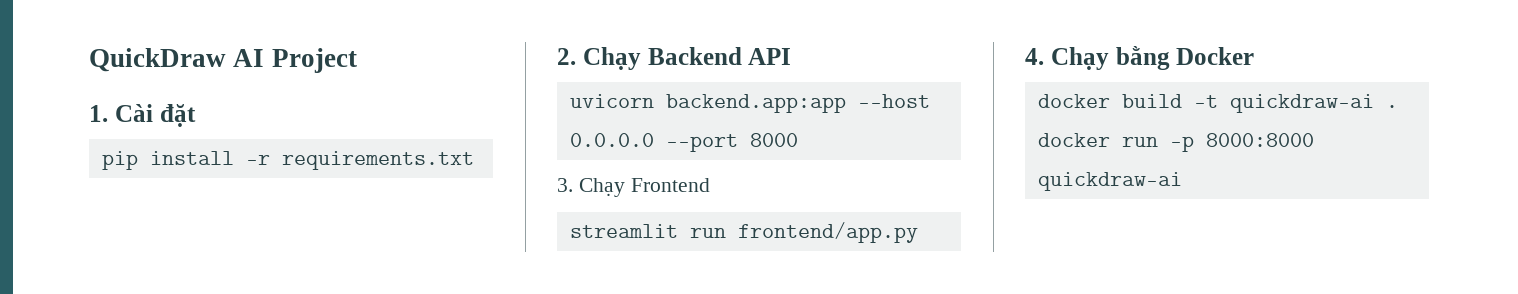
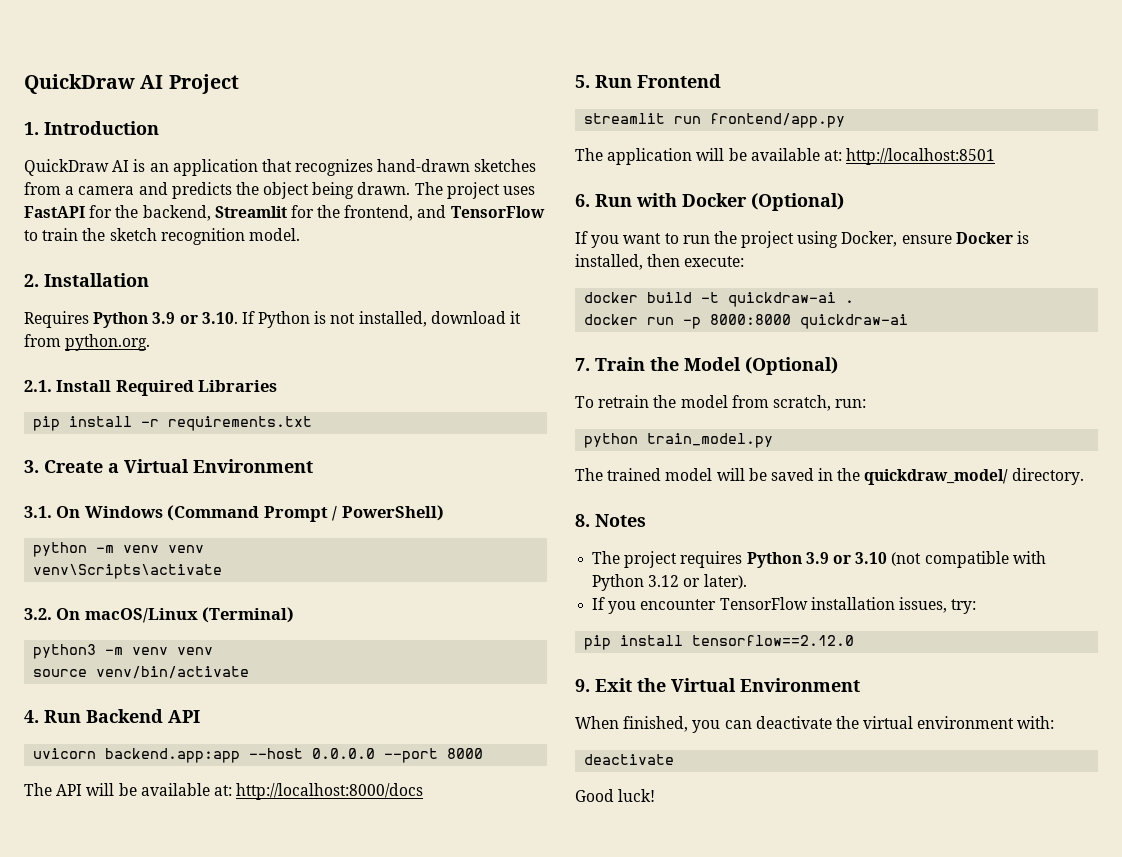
[114,104,196,127] [101,151,474,170] [557,47,641,70] Cài đặt // pip install -r requirements.txt // 2. Chạy -> [44,121,159,135] [24,159,537,176] [24,182,536,199] [24,205,545,221] [24,228,300,245] [24,273,149,287] [24,311,522,328] [24,334,151,351] [24,380,278,396] [33,416,313,431] [24,459,313,473] [24,505,444,522] [33,542,205,557] [33,564,223,579] [24,607,295,623] [33,644,214,659] [33,666,250,679] [24,710,81,723] Introduction // QuickDraw AI is an application that recognizes hand-drawn sketches from a camera and predicts the object being drawn. The project uses FastAPI for the backend, Streamlit for the frontend, and TensorFlow to train the sketch recognition model. // 2. Installation // Requires Python 3.9 or 3.10. If Python is not installed, download it from python.org. // 2.1. Install Required Libraries // pip install -r requirements.txt // 3. Create a Virtual Environment // 3.1. On Windows (Command Prompt / PowerShell) // python -m venv venv // venv\Scripts\activate // 3.2. On macOS/Linux (Terminal) // python3 -m venv venv // source venv/bin/activate // 4. Run
[557,178,710,197] [569,222,918,243] [1025,46,1255,70] 3. Chạy Frontend // streamlit run frontend/app.py // 4. Chạy bằng Docker -> [24,783,424,800] [575,74,721,88] [584,113,846,128] [575,148,996,165] [575,193,844,211] [575,231,1030,248] [575,254,745,270] The API will be available at: http://localhost:8000/docs // 5. Run Frontend // streamlit run frontend/app.py // The application will be available at: http://localhost:8501 // 6. Run with Docker (Optional) // If you want to run the project using Docker, ensure Docker is installed, then execute:
(1182, 181) none -> [575,357,838,375] [575,395,867,411] [584,433,774,448] [575,468,1084,485] [575,514,646,527] [592,551,1046,568] [592,574,747,591] [592,597,977,614] [584,635,855,650] [575,678,860,692] [575,716,1055,733] [584,754,675,765] [575,789,656,802] // 7. Train the Model (Optional) // To retrain the model from scratch, run: // python train_model.py // The trained model will be saved in the quickdraw_model/ directory. // 8. Notes // The project requires Python 3.9 or 3.10 (not compatible with Python 3.12 or later). // If you encounter TensorFlow installation issues, try: // pip install tensorflow==2.12.0 // 9. Exit the Virtual Environment // When finished, you can deactivate the virtual environment with: // deactivate // Good luck!

